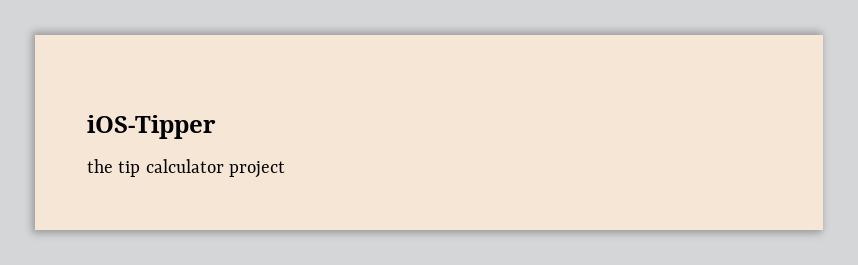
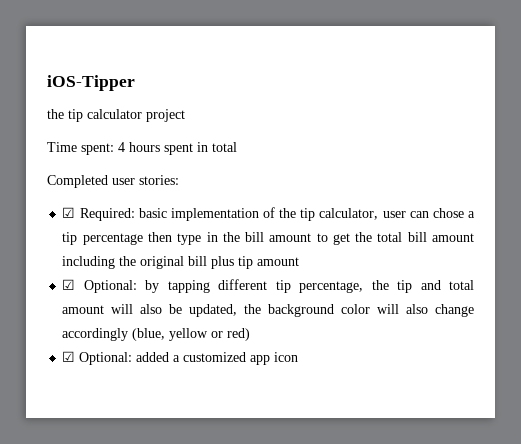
(285, 169) none -> [47,142,237,155] [47,175,179,188] [62,207,475,221] [62,232,475,245] [62,256,300,269] [62,279,474,293] [62,304,474,317] [62,328,251,341] [62,351,299,365] // Time spent: 4 hours spent in total // Completed user stories: // ☑ Required: basic implementation of the tip calculator, user can chose a tip percentage then type in the bill amount to get the total bill amount including the original bill plus tip amount // ☑ Optional: by tapping different tip percentage, the tip and total amount will also be updated, the background color will also change accordingly (blue, yellow or red) // ☑ Optional: added a customized app icon

